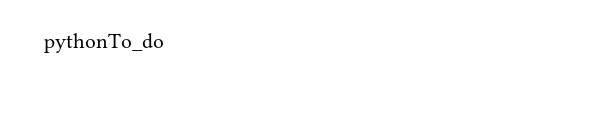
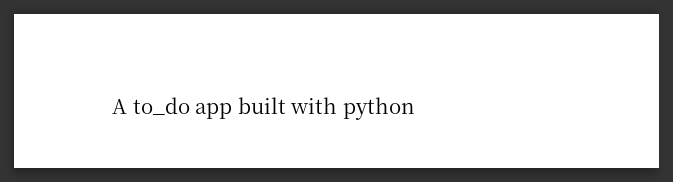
[44,33,164,53] pythonTo_do -> [112,97,415,120] A to_do app built with python

